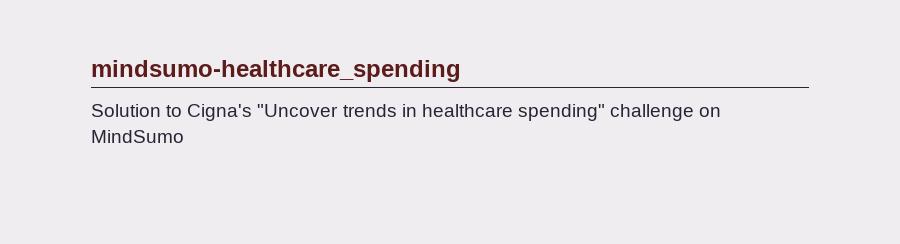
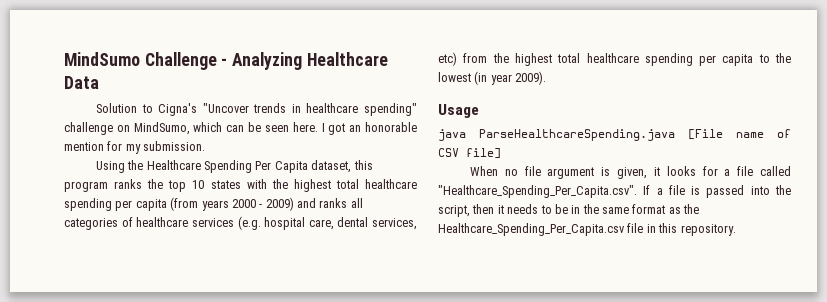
[91,60,461,82] mindsumo-healthcare_spending -> [64,52,388,70] [64,76,99,89] MindSumo Challenge - Analyzing Healthcare Data
[91,130,184,143] MindSumo -> [133,122,417,135] [64,141,206,154] [95,160,373,173] [64,179,417,192] [64,197,363,211] [64,216,417,230] [438,52,791,66] [438,71,547,85] [438,104,479,118] [438,129,791,141] [438,148,501,159] [469,166,791,179] [438,185,791,198] [438,204,700,217] [438,223,736,236] MindSumo, which can be seen here. I got an honorable mention for my submission. // Using the Healthcare Spending Per Capita dataset, this program ranks the top 10 states with the highest total healthcare spending per capita (from years 2000 - 2009) and ranks all categories of healthcare services (e.g. hospital care, dental services, etc) from the highest total healthcare spending per capita to the lowest (in year 2009). // Usage // java ParseHealthcareSpending.java [File name of CSV file] // When no file argument is given, it looks for a file called "Healthcare_Spending_Per_Capita.csv". If a file is passed into the script, then it needs to be in the same format as the Healthcare_Spending_Per_Capita.csv file in this repository.

